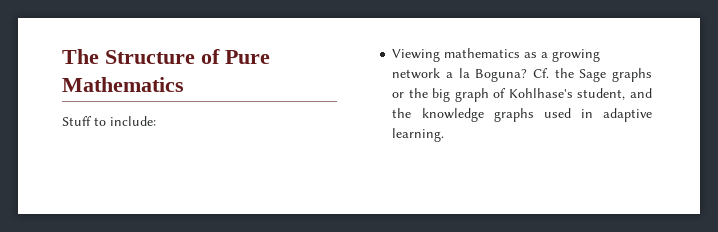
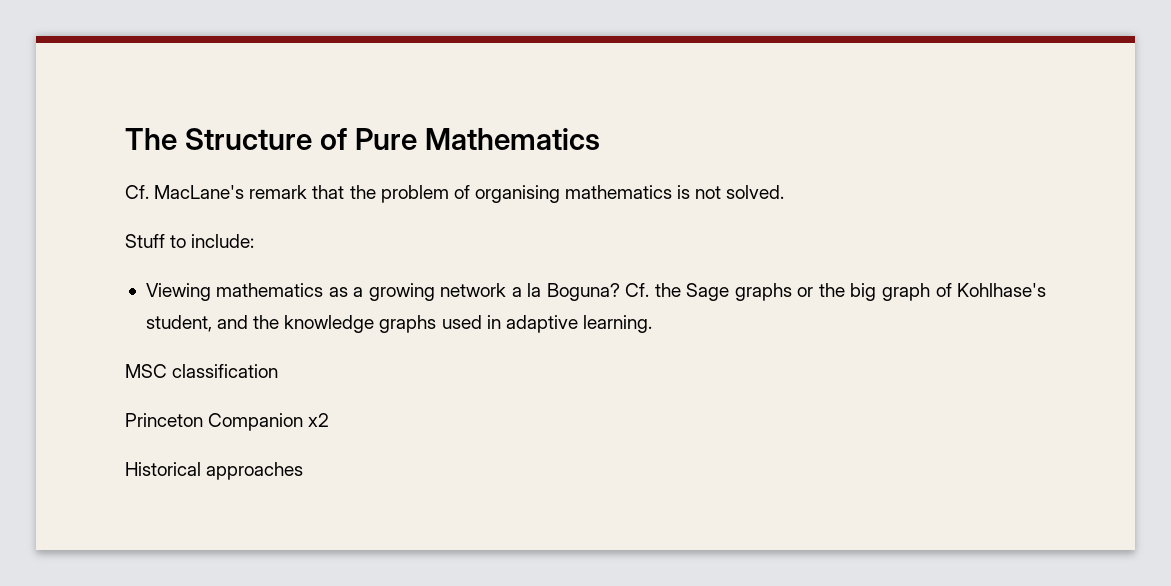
(184, 84) none -> [125,185,785,203] // Cf. MacLane's remark that the problem of organising mathematics is not solved.
(445, 135) none -> [125,364,279,378] [125,413,330,431] [125,462,304,480] // MSC classification // Princeton Companion x2 // Historical approaches

